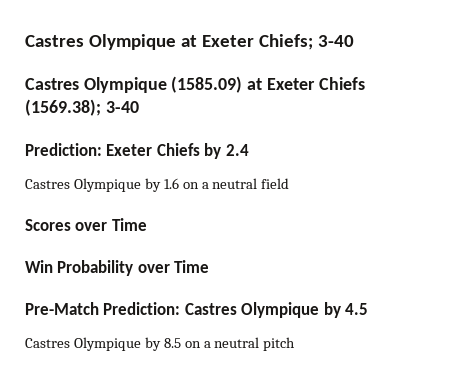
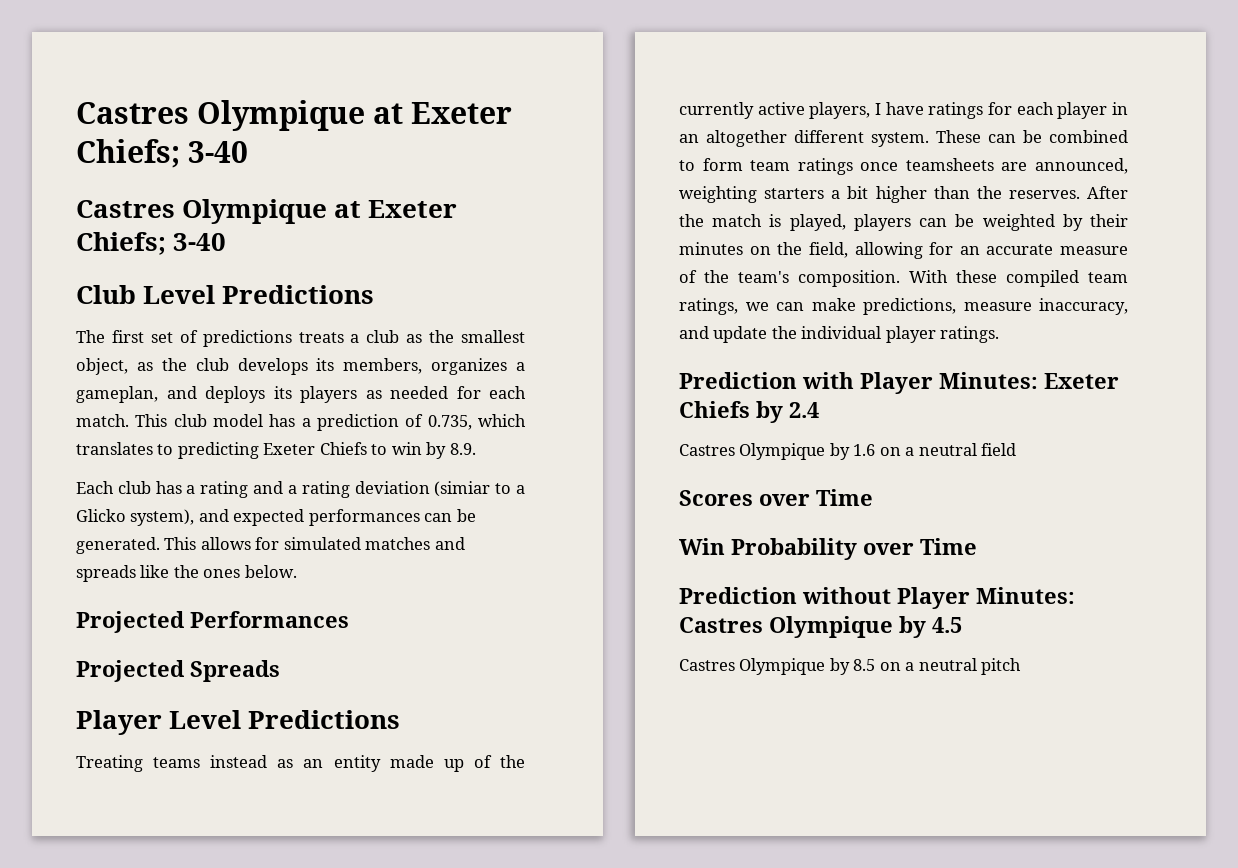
[171,76,365,93] [25,99,139,116] [25,143,102,156] (1585.09) at Exeter Chiefs (1569.38); 3-40 // Prediction: -> [334,200,458,218] [76,232,227,255] [76,285,375,304] [76,330,525,347] [76,358,525,375] [76,386,526,403] [76,414,526,431] [76,442,476,459] [76,481,525,498] [76,509,476,526] [76,537,465,554] [76,565,297,582] [76,611,349,633] [76,660,280,682] [76,710,401,735] [76,755,525,772] [679,102,1128,119] [679,130,1128,147] [679,158,1128,175] [679,186,1128,203] [679,214,1128,231] [679,242,1128,259] [679,270,1128,287] [679,298,1128,315] [679,326,1000,343] [679,372,1038,394] at Exeter Chiefs; 3-40 // Club Level Predictions // The first set of predictions treats a club as the smallest object, as the club develops its members, organizes a gameplan, and deploys its players as needed for each match. This club model has a prediction of 0.735, which translates to predicting Exeter Chiefs to win by 8.9. // Each club has a rating and a rating deviation (simiar to a Glicko system), and expected performances can be generated. This allows for simulated matches and spreads like the ones below. // Projected Performances // Projected Spreads // Player Level Predictions // Treating teams instead as an entity made up of the currently active players, I have ratings for each player in an altogether different system. These can be combined to form team ratings once teamsheets are announced, weighting starters a bit higher than the reserves. After the match is played, players can be weighted by their minutes on the field, allowing for an accurate measure of the team's composition. With these compiled team ratings, we can make predictions, measure inaccuracy, and update the individual player ratings. // Prediction with Player Minutes:
[25,302,181,315] Pre-Match Prediction: -> [679,587,1075,609] Prediction without Player Minutes:

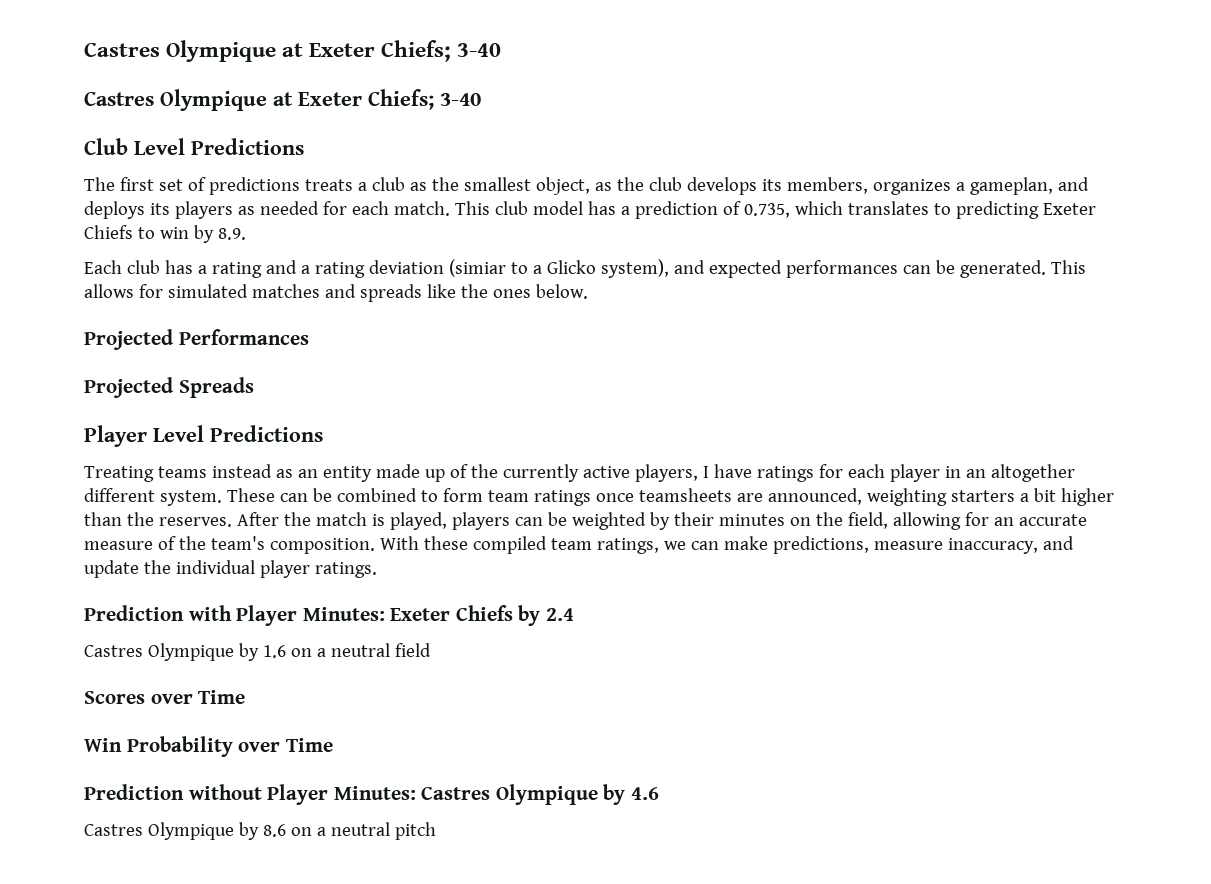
[932,617,962,633] [679,658,876,675] 4.5 // Castres Olympique by 8.5 -> [630,787,659,800] [84,822,286,840] 4.6 // Castres Olympique by 8.6

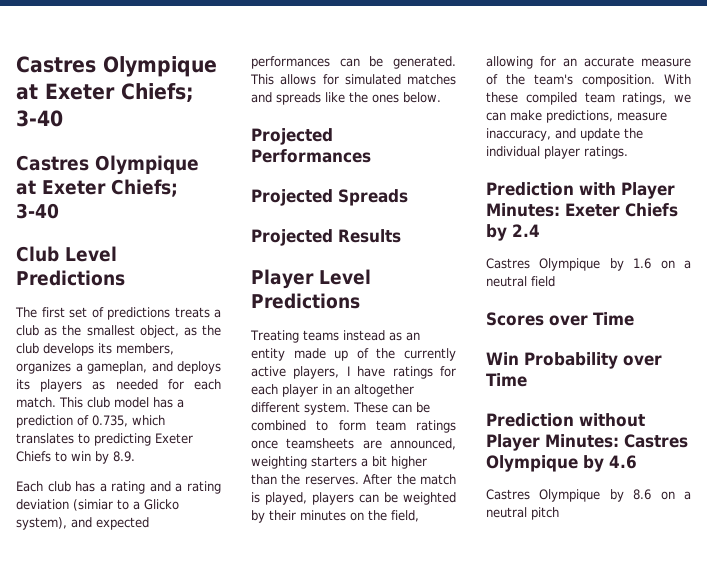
(254, 387) none -> [251,229,401,246] // Projected Results

